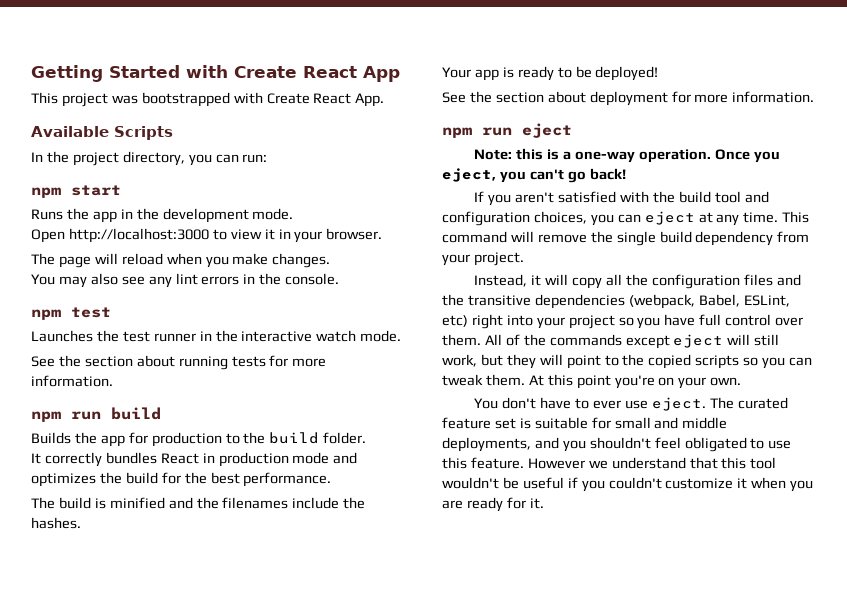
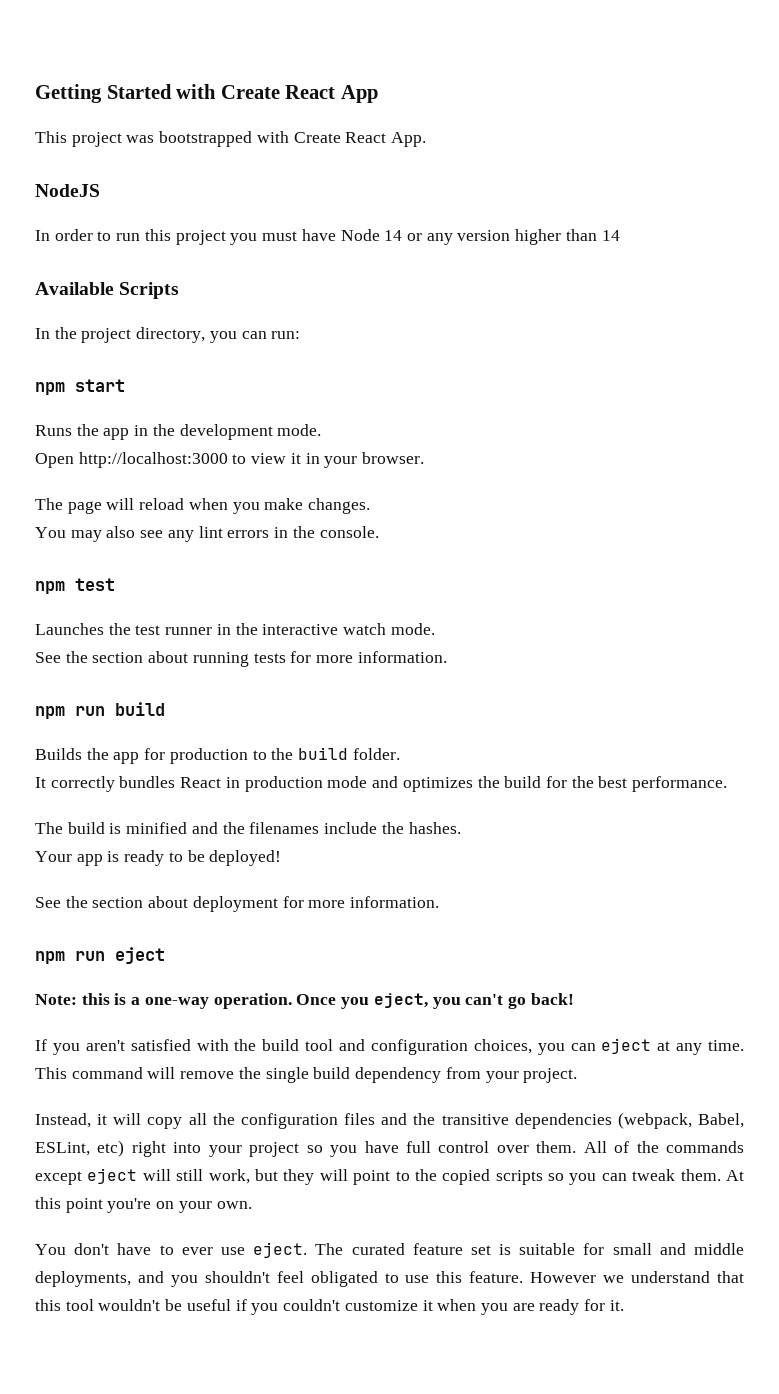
(385, 100) none -> [35,184,100,197] [35,229,620,245] // NodeJS // In order to run this project you must have Node 14 or any version higher than 14

